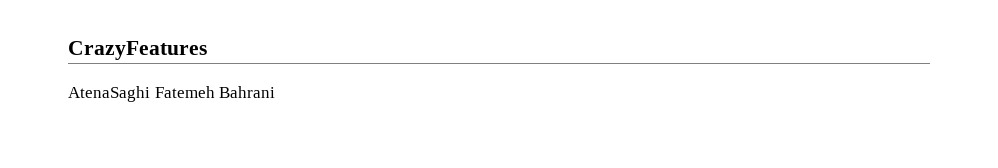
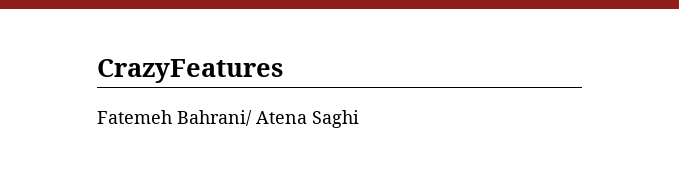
[68,86,276,102] AtenaSaghi Fatemeh Bahrani -> [97,110,359,128] Fatemeh Bahrani/ Atena Saghi

